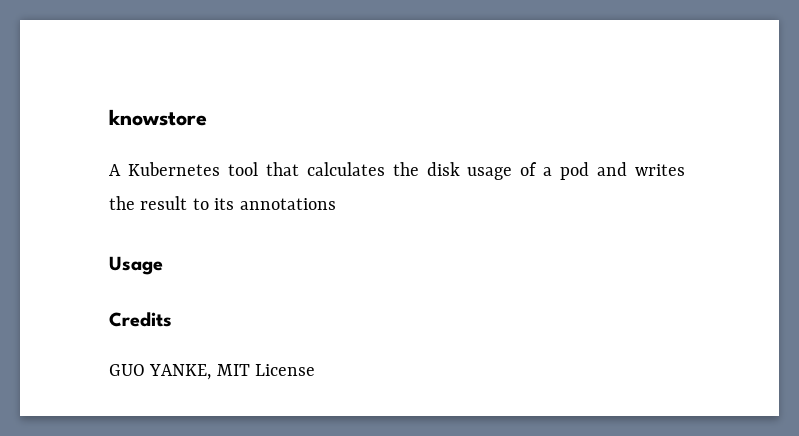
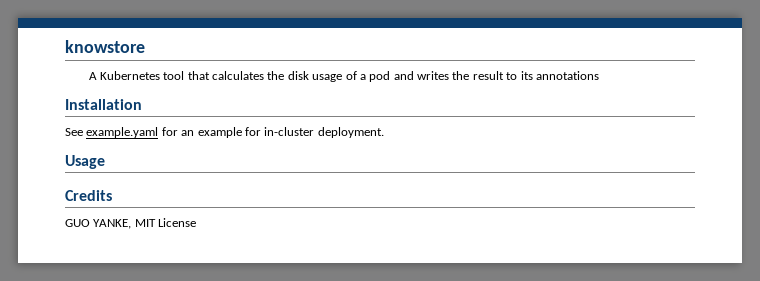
(336, 204) none -> [65,99,142,110] [65,127,384,138] // Installation // See example.yaml for an example for in-cluster deployment.

